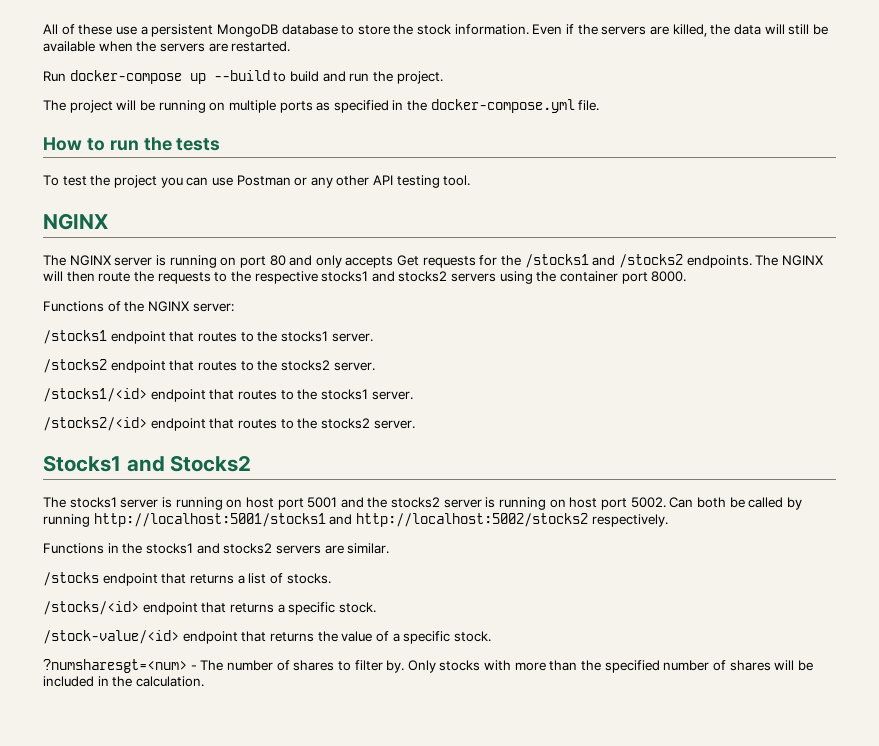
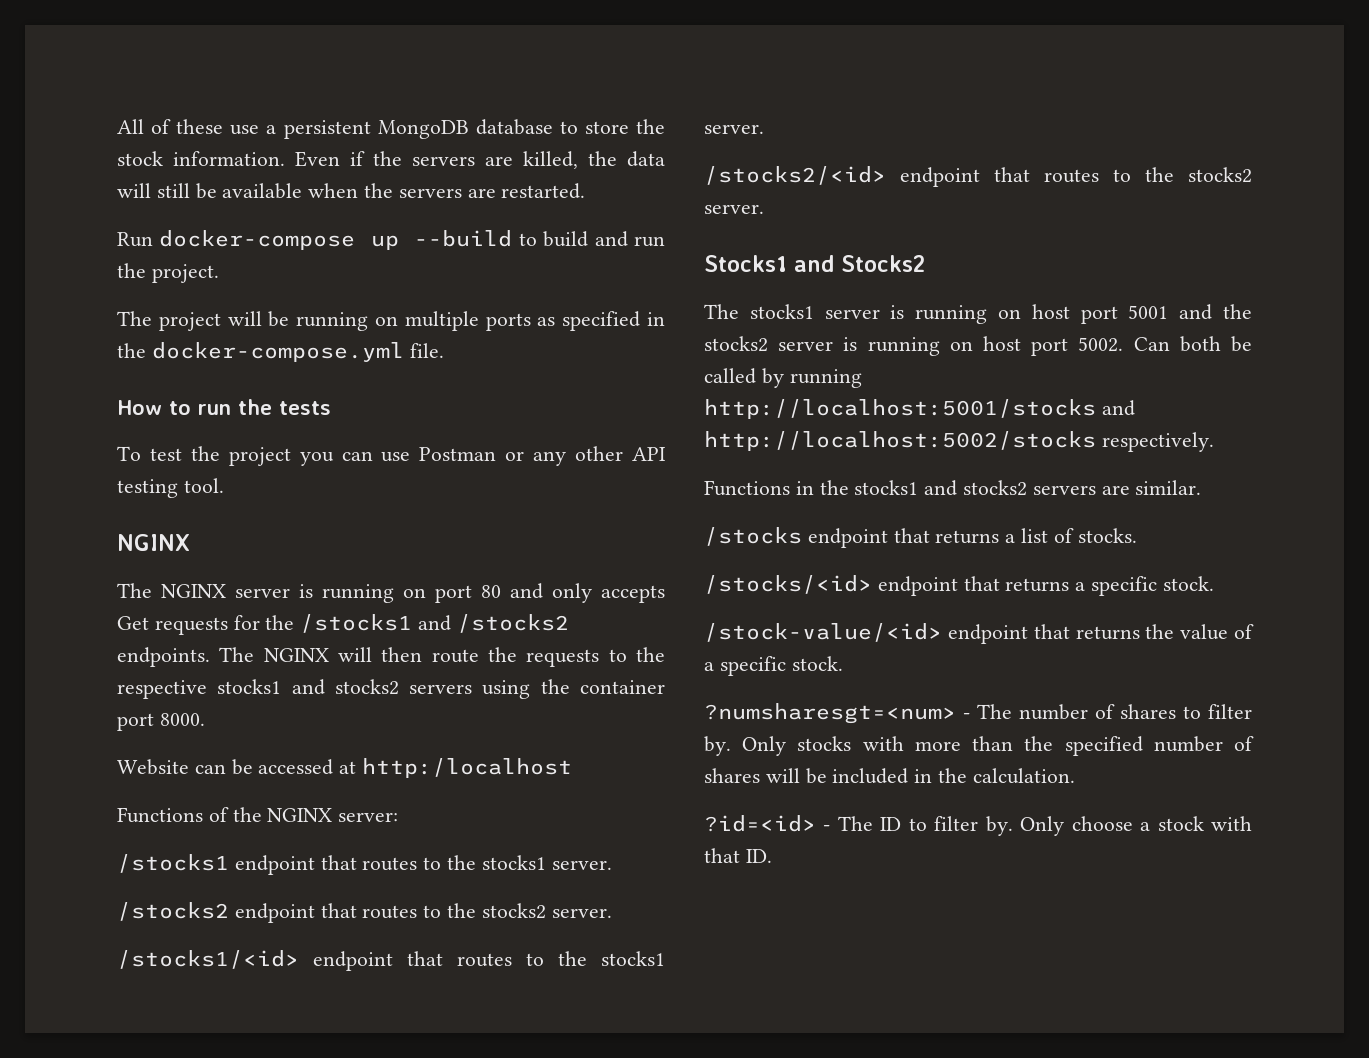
(687, 276) none -> [117,758,573,778] // Website can be accessed at http:/localhost
[93,513,588,527] http://localhost:5001/stocks1 and http://localhost:5002/stocks2 -> [704,399,1135,419] [704,431,1096,451] http://localhost:5001/stocks and http://localhost:5002/stocks
(204, 681) none -> [704,815,1252,836] [704,848,772,863] // ?id=<id> - The ID to filter by. Only choose a stock with that ID.

